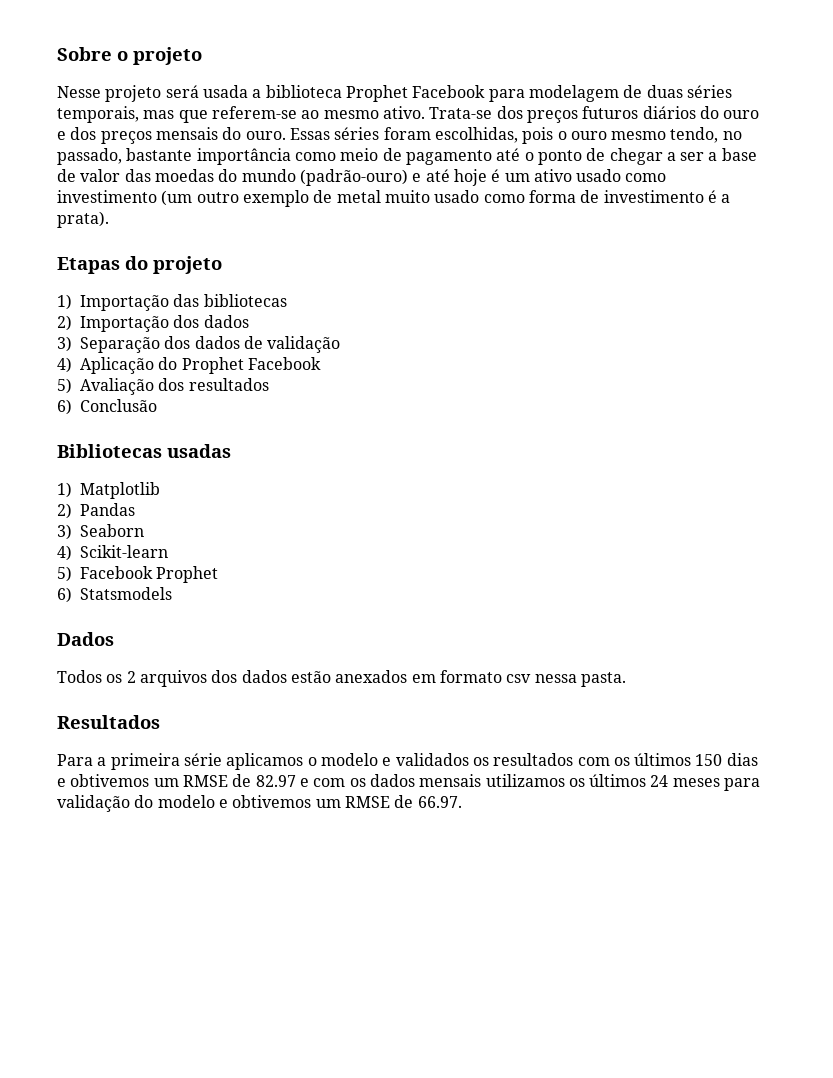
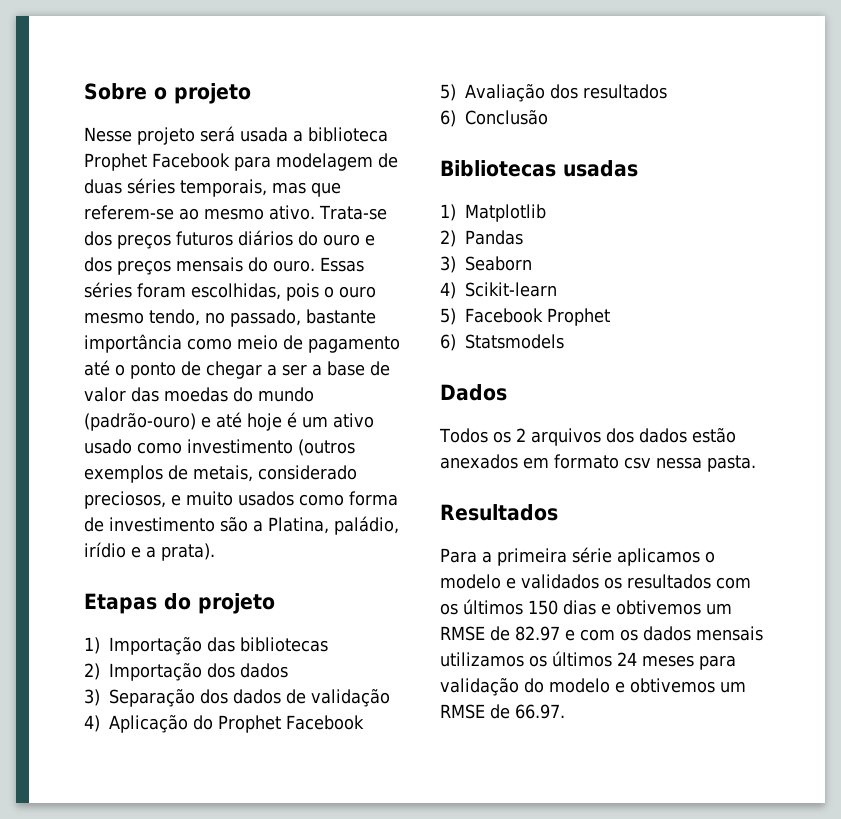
[161,190,717,207] (um outro exemplo de metal muito usado como forma de investimento é -> [298,439,355,456] [84,465,357,483] [84,491,398,509] [84,516,399,535] [84,542,141,558] (outros exemplos de metais, considerado preciosos, e muito usados como forma de investimento são a Platina, paládio, irídio e

